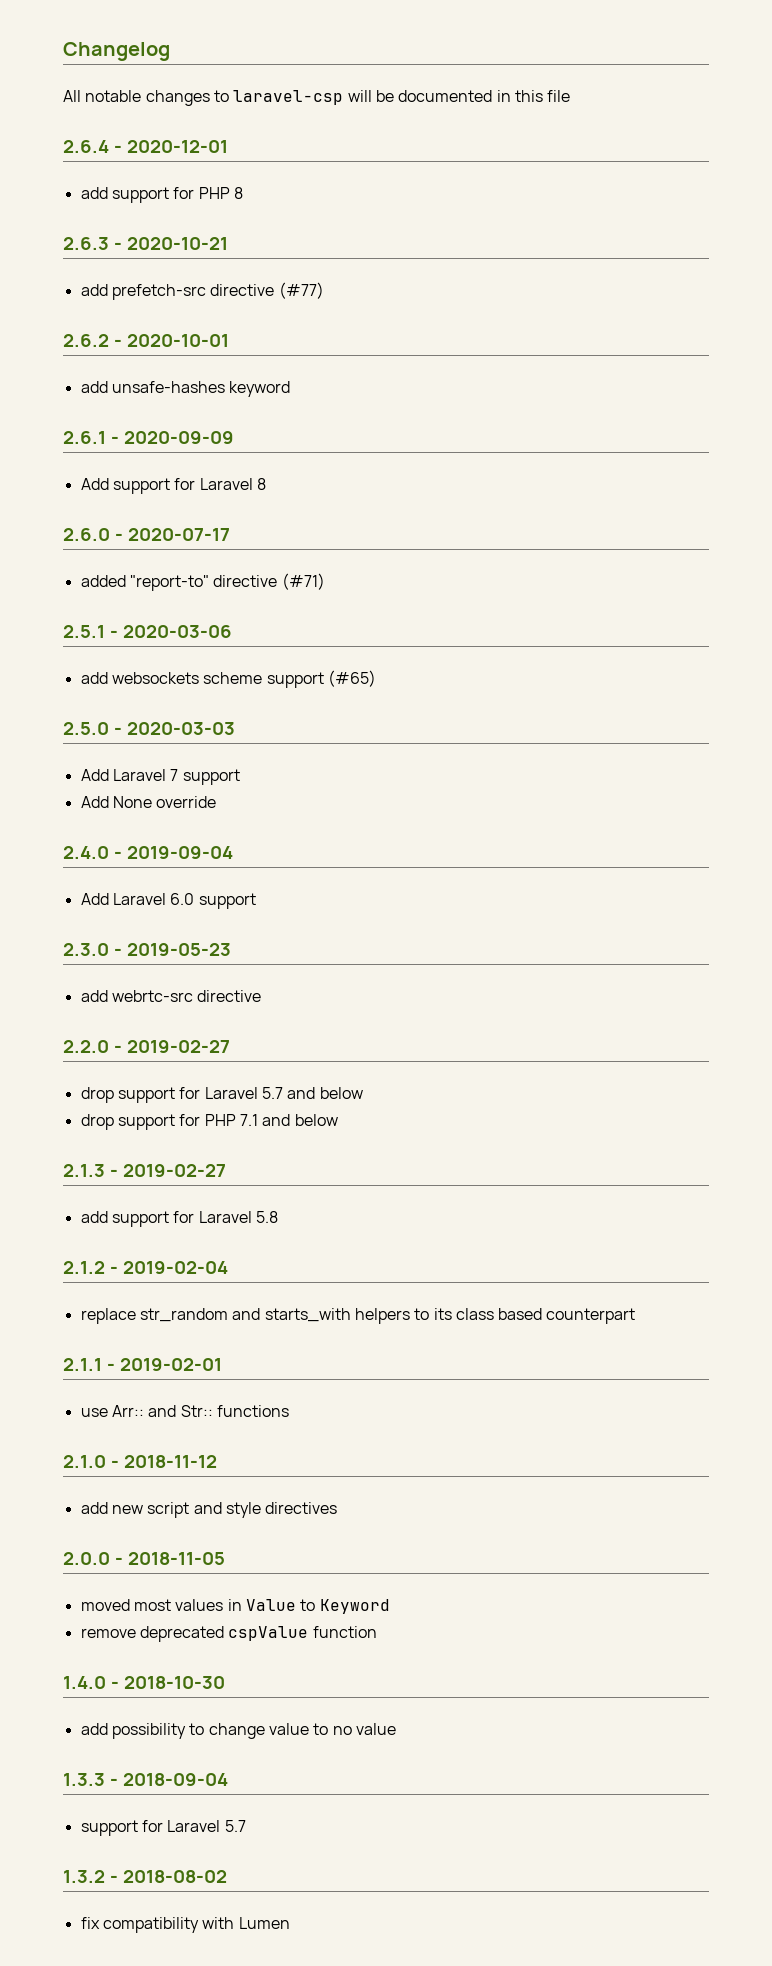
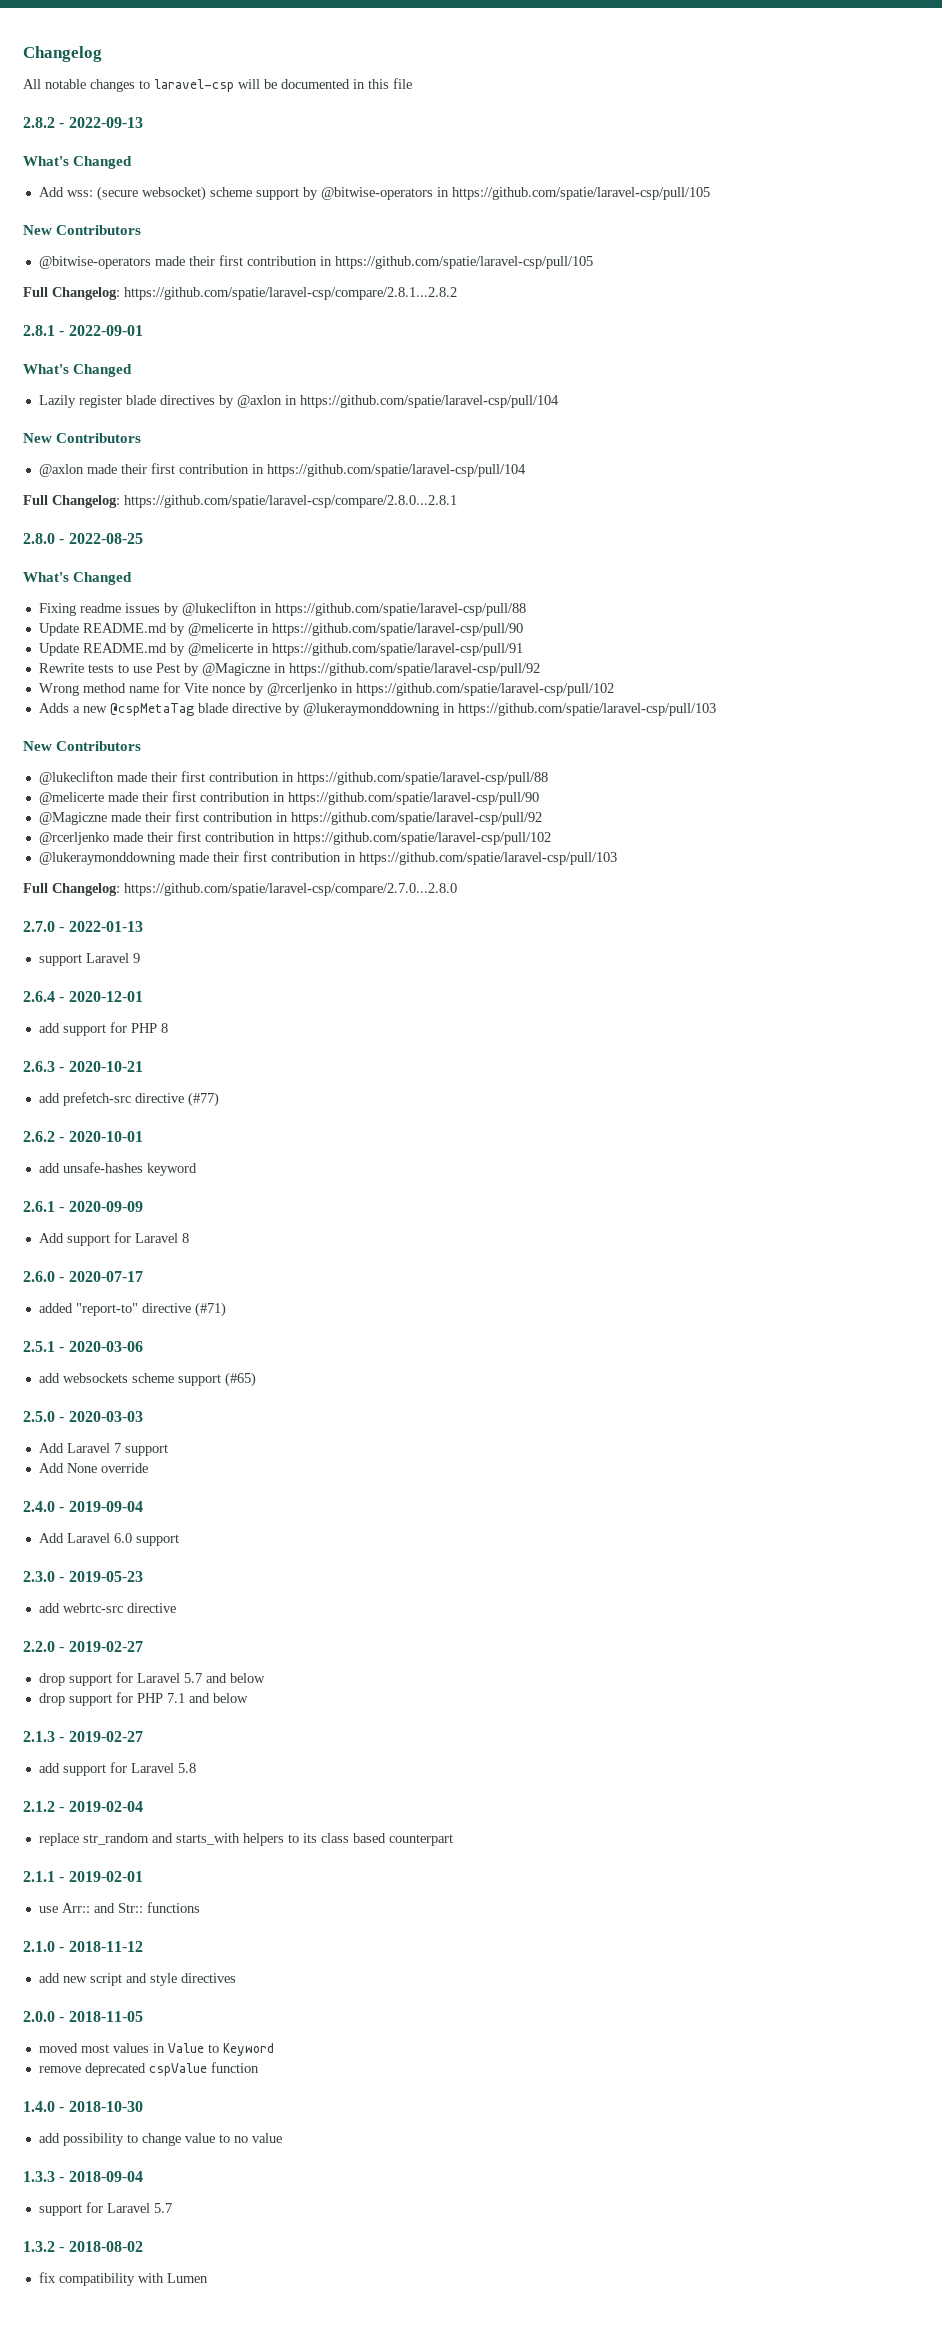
(571, 96) none -> [23,117,143,128] [23,156,133,169] [38,186,710,201] [23,225,142,235] [38,255,593,269] [23,287,457,300] [23,325,143,336] [23,364,133,377] [38,395,559,408] [23,433,142,443] [38,463,526,477] [23,495,457,508] [23,533,143,544] [23,572,133,585] [38,602,526,616] [38,623,523,636] [38,643,523,656] [38,663,540,676] [38,682,614,696] [38,703,716,716] [23,741,142,751] [38,771,548,785] [38,791,539,805] [38,811,542,825] [38,831,551,845] [38,851,617,865] [23,883,457,896] [23,921,143,932] [38,953,140,966] // 2.8.2 - 2022-09-13 // What's Changed // Add wss: (secure websocket) scheme support by @bitwise-operators in https://github.com/spatie/laravel-csp/pull/105 // New Contributors // @bitwise-operators made their first contribution in https://github.com/spatie/laravel-csp/pull/105 // Full Changelog: https://github.com/spatie/laravel-csp/compare/2.8.1...2.8.2 // 2.8.1 - 2022-09-01 // What's Changed // Lazily register blade directives by @axlon in https://github.com/spatie/laravel-csp/pull/104 // New Contributors // @axlon made their first contribution in https://github.com/spatie/laravel-csp/pull/104 // Full Changelog: https://github.com/spatie/laravel-csp/compare/2.8.0...2.8.1 // 2.8.0 - 2022-08-25 // What's Changed // Fixing readme issues by @lukeclifton in https://github.com/spatie/laravel-csp/pull/88 // Update README.md by @melicerte in https://github.com/spatie/laravel-csp/pull/90 // Update README.md by @melicerte in https://github.com/spatie/laravel-csp/pull/91 // Rewrite tests to use Pest by @Magiczne in https://github.com/spatie/laravel-csp/pull/92 // Wrong method name for Vite nonce by @rcerljenko in https://github.com/spatie/laravel-csp/pull/102 // Adds a new @cspMetaTag blade directive by @lukeraymonddowning in https://github.com/spatie/laravel-csp/pull/103 // New Contributors // @lukeclifton made their first contribution in https://github.com/spatie/laravel-csp/pull/88 // @melicerte made their first contribution in https://github.com/spatie/laravel-csp/pull/90 // @Magiczne made their first contribution in https://github.com/spatie/laravel-csp/pull/92 // @rcerljenko made their first contribution in https://github.com/spatie/laravel-csp/pull/102 // @lukeraymonddowning made their first contribution in https://github.com/spatie/laravel-csp/pull/103 // Full Changelog: https://github.com/spatie/laravel-csp/compare/2.7.0...2.8.0 // 2.7.0 - 2022-01-13 // support Laravel 9

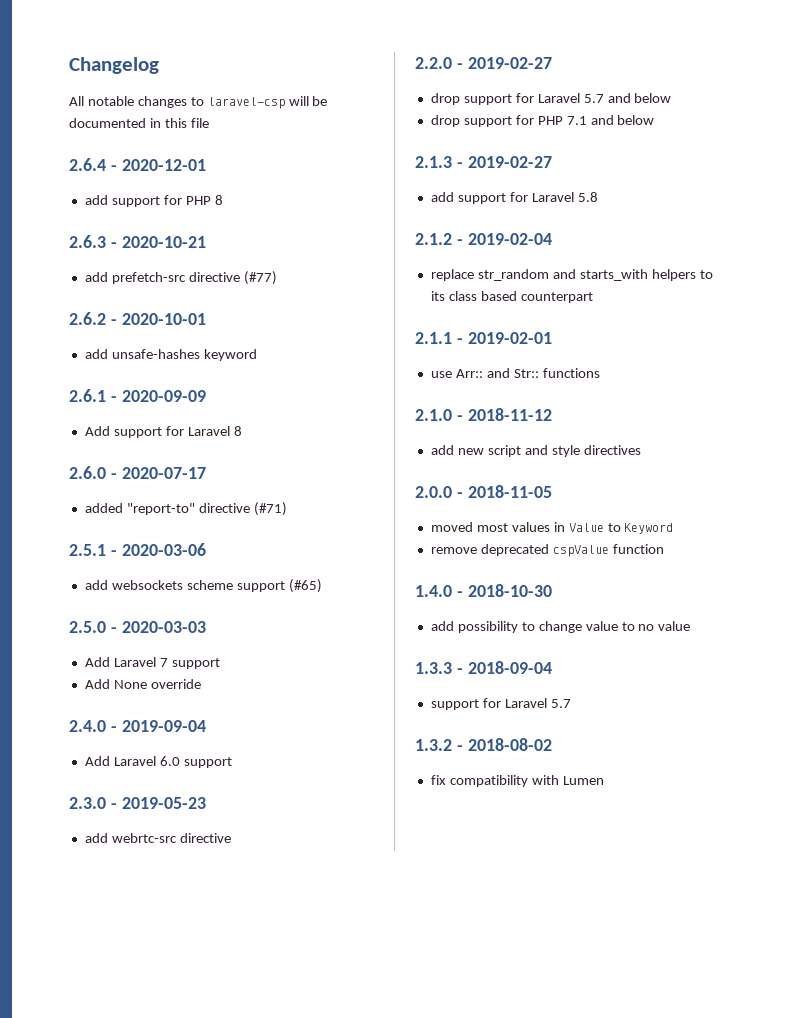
[23,117,143,128] [23,156,133,169] [38,186,710,201] [23,225,142,235] [38,255,593,269] [23,287,457,300] [23,325,143,336] [23,364,133,377] [38,395,559,408] [23,433,142,443] [38,463,526,477] [23,495,457,508] [23,533,143,544] [23,572,133,585] [38,602,526,616] [38,623,523,636] [38,643,523,656] [38,663,540,676] [38,682,614,696] [38,703,716,716] [23,741,142,751] [38,771,548,785] [38,791,539,805] [38,811,542,825] [38,831,551,845] [38,851,617,865] [23,883,457,896] [23,921,143,932] [38,953,140,966] // 2.8.2 - 2022-09-13 // What's Changed // Add wss: (secure websocket) scheme support by @bitwise-operators in https://github.com/spatie/laravel-csp/pull/105 // New Contributors // @bitwise-operators made their first contribution in https://github.com/spatie/laravel-csp/pull/105 // Full Changelog: https://github.com/spatie/laravel-csp/compare/2.8.1...2.8.2 // 2.8.1 - 2022-09-01 // What's Changed // Lazily register blade directives by @axlon in https://github.com/spatie/laravel-csp/pull/104 // New Contributors // @axlon made their first contribution in https://github.com/spatie/laravel-csp/pull/104 // Full Changelog: https://github.com/spatie/laravel-csp/compare/2.8.0...2.8.1 // 2.8.0 - 2022-08-25 // What's Changed // Fixing readme issues by @lukeclifton in https://github.com/spatie/laravel-csp/pull/88 // Update README.md by @melicerte in https://github.com/spatie/laravel-csp/pull/90 // Update README.md by @melicerte in https://github.com/spatie/laravel-csp/pull/91 // Rewrite tests to use Pest by @Magiczne in https://github.com/spatie/laravel-csp/pull/92 // Wrong method name for Vite nonce by @rcerljenko in https://github.com/spatie/laravel-csp/pull/102 // Adds a new @cspMetaTag blade directive by @lukeraymonddowning in https://github.com/spatie/laravel-csp/pull/103 // New Contributors // @lukeclifton made their first contribution in https://github.com/spatie/laravel-csp/pull/88 // @melicerte made their first contribution in https://github.com/spatie/laravel-csp/pull/90 // @Magiczne made their first contribution in https://github.com/spatie/laravel-csp/pull/92 // @rcerljenko made their first contribution in https://github.com/spatie/laravel-csp/pull/102 // @lukeraymonddowning made their first contribution in https://github.com/spatie/laravel-csp/pull/103 // Full Changelog: https://github.com/spatie/laravel-csp/compare/2.7.0...2.8.0 // 2.7.0 - 2022-01-13 // support Laravel 9 -> (209, 123) none

